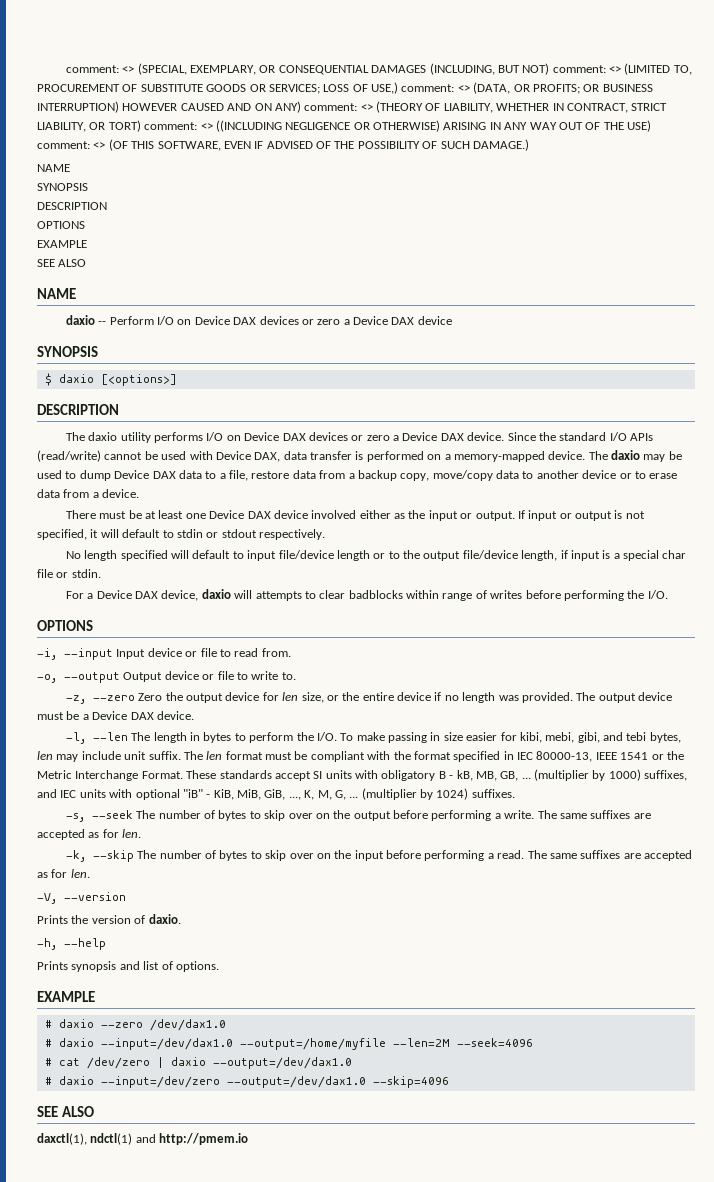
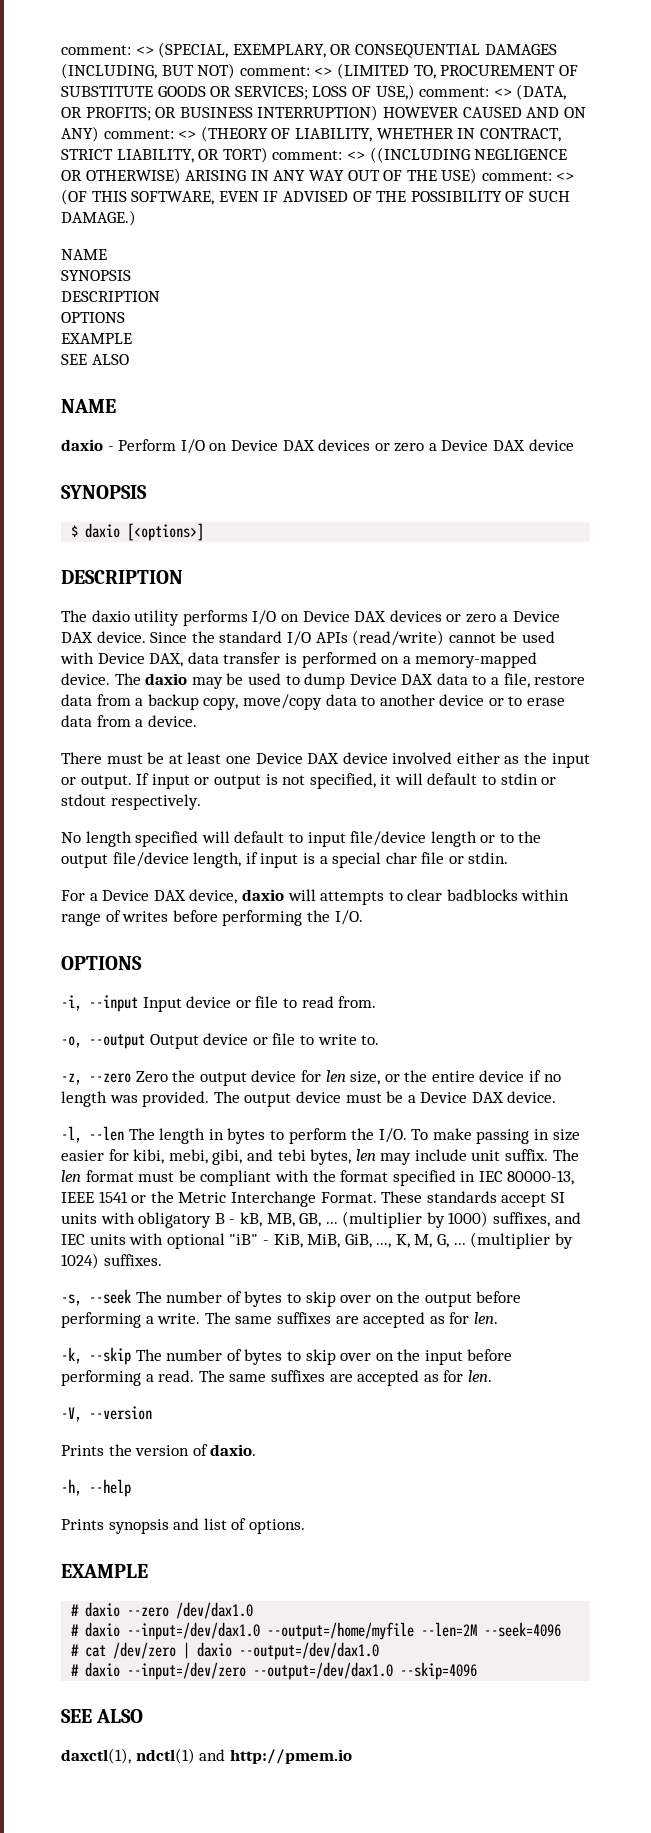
[98,321,107,325] -- -> [107,446,114,451] -

